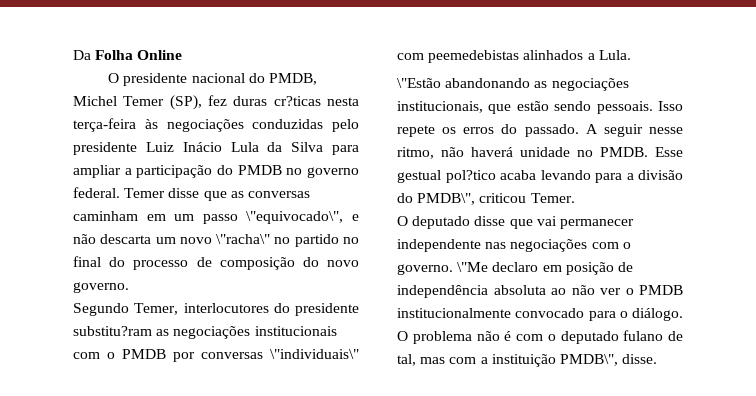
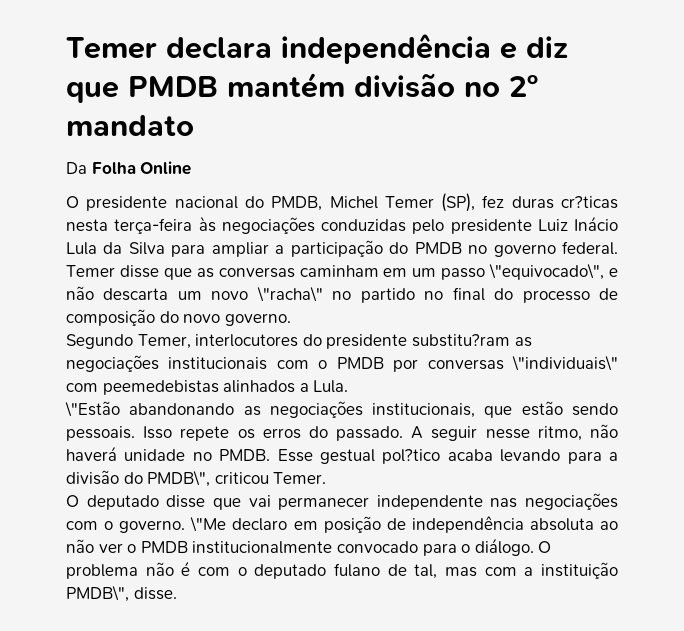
(73, 55) none -> [66,34,568,64] [66,72,538,103] [66,115,194,136] Temer declara independência e diz que PMDB mantém divisão no 2º mandato //

